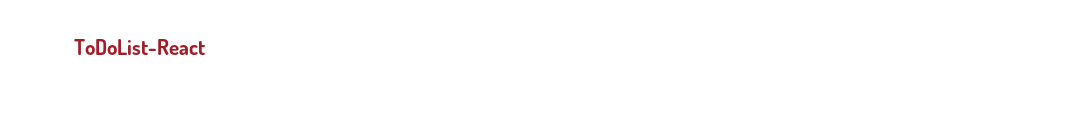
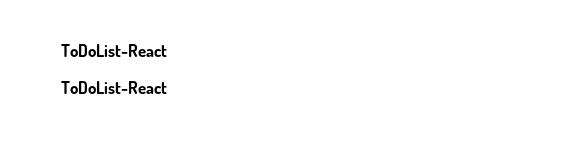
[74,39,205,55] ToDoList-React -> [61,44,167,57] [61,81,167,94] ToDoList-React // ToDoList-React

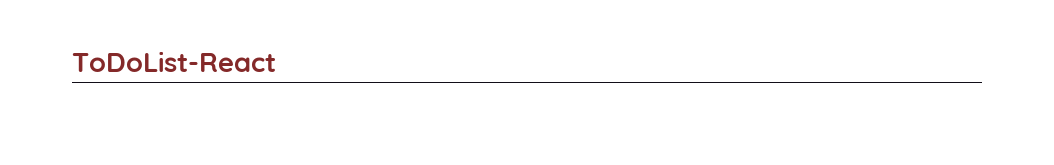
[61,44,167,57] [61,81,167,94] ToDoList-React // ToDoList-React -> [72,51,276,72] ToDoList-React

